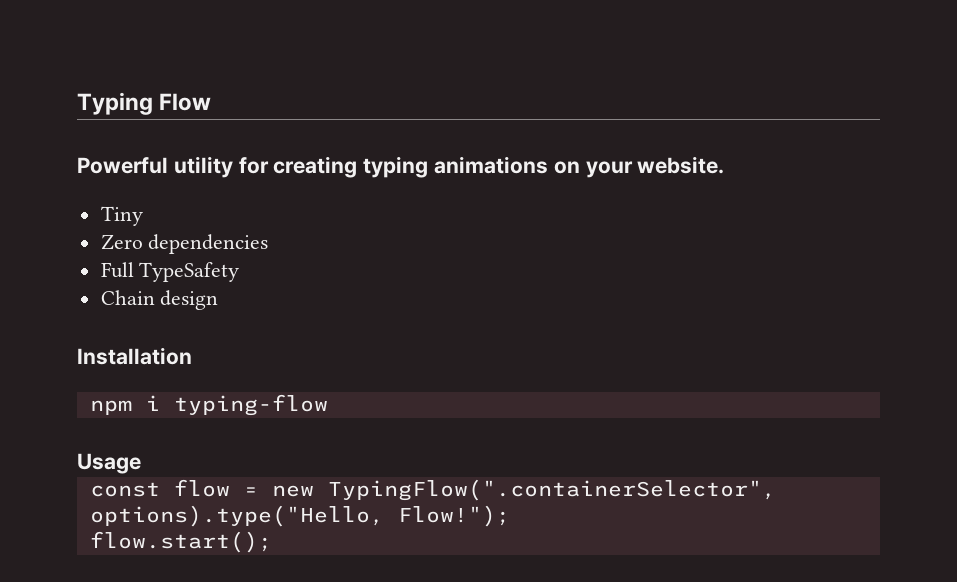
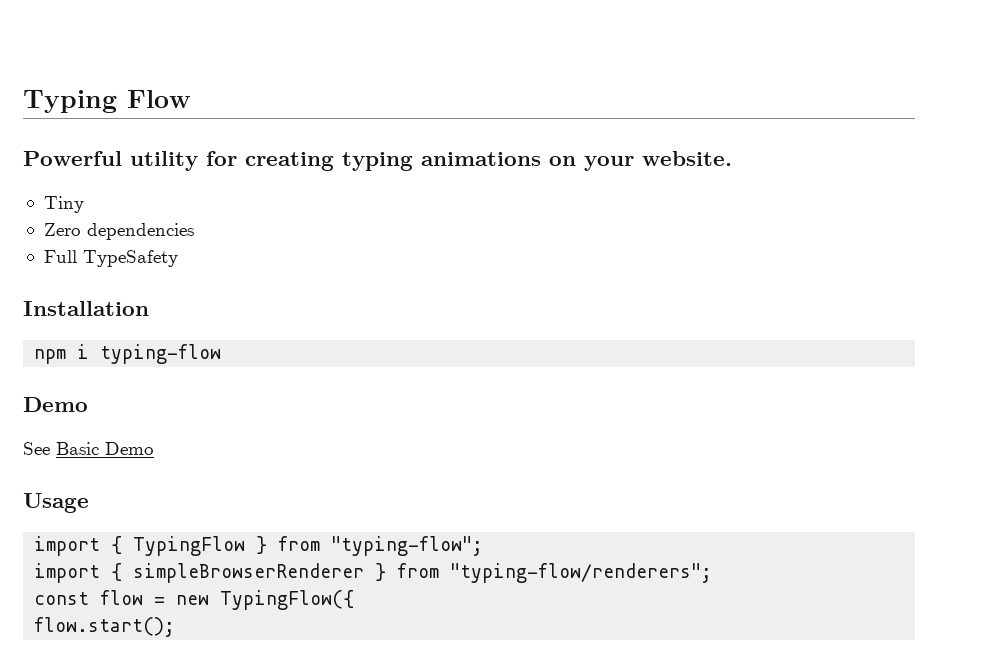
[100,290,219,310] // Chain design -> (178, 258) none
[77,453,141,474] Usage -> [23,397,88,412] [23,442,154,455] [23,493,89,513] [34,536,484,556] [34,563,713,583] Demo // See Basic Demo // Usage // import { TypingFlow } from "typing-flow"; // import { simpleBrowserRenderer } from "typing-flow/renderers";
[327,479,776,501] [89,505,510,527] TypingFlow(".containerSelector", options).type("Hello, Flow!"); -> [220,590,355,610] TypingFlow({

